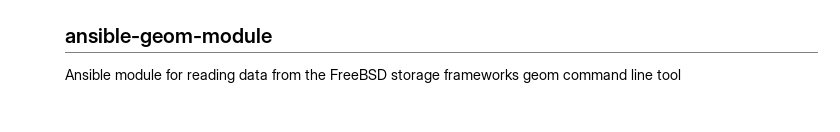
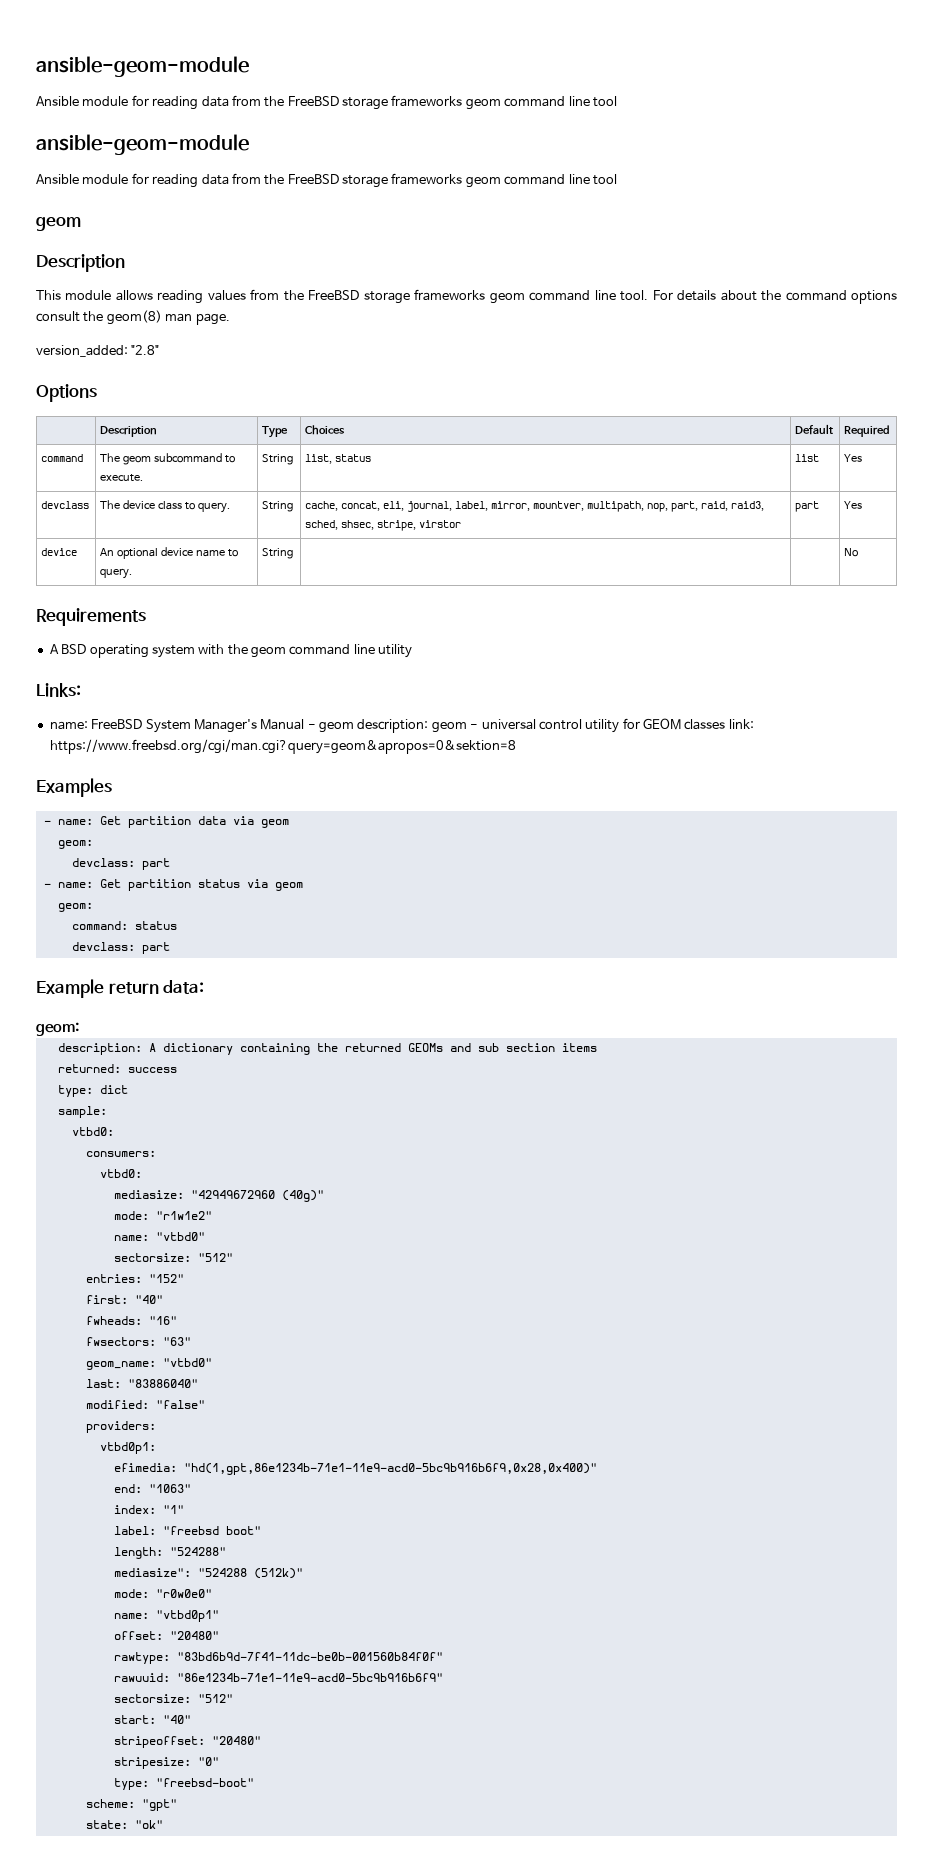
(681, 74) none -> [36,134,249,155] [36,173,617,188] [36,217,81,231] [36,254,125,272] [36,289,898,304] [36,310,230,325] [36,345,160,357] [36,384,97,402] [100,426,158,437] [262,426,289,438] [305,425,346,435] [795,424,834,435] [844,425,890,437] [41,454,84,462] [100,453,236,465] [100,474,144,482] [262,454,294,465] [305,454,372,464] [795,454,820,462] [844,454,863,462] [41,501,90,509] [100,500,231,513] [262,501,294,512] [305,501,764,512] [305,520,462,531] [795,501,820,512] [844,501,863,509] [41,548,78,556] [100,547,239,559] [100,568,133,579] [262,548,294,559] [844,548,859,557] [36,608,146,626] [49,644,413,658] [36,683,81,697] [49,718,754,733] [49,739,516,754] [36,778,112,797] [43,816,289,828] [57,839,93,849] [71,858,170,870] [43,879,303,891] [57,902,93,912] [71,921,177,930] [71,942,170,954] [36,979,205,998] [36,1022,79,1036] [57,1043,597,1055] [57,1064,177,1073] [57,1085,128,1097] [57,1106,107,1118] [71,1127,114,1136] [85,1150,156,1157] [99,1169,142,1178] [113,1190,324,1202] [113,1211,212,1220] [113,1232,205,1241] [113,1253,233,1262] [85,1274,184,1283] [85,1295,163,1304] [85,1316,177,1325] [85,1337,191,1346] [85,1358,212,1370] [85,1379,198,1388] [85,1400,205,1409] [85,1421,156,1433] [99,1442,156,1454] [113,1463,597,1475] [113,1484,191,1493] [113,1505,184,1514] [113,1526,261,1535] [113,1547,226,1559] [113,1568,303,1579] [113,1589,212,1598] [113,1610,219,1622] [113,1631,219,1640] [113,1652,443,1664] [113,1673,443,1682] [113,1694,233,1703] [113,1715,191,1724] [113,1736,261,1748] [113,1757,219,1769] [113,1778,254,1790] [85,1799,177,1811] [85,1820,163,1829] // ansible-geom-module // Ansible module for reading data from the FreeBSD storage frameworks geom command line tool // geom // Description // This module allows reading values from the FreeBSD storage frameworks geom command line tool. For details about the command options consult the geom(8) man page. // version_added: "2.8" // Options // | Description | Type | Choices | Default | Required // command | The geom subcommand to execute. | String | list, status | list | Yes // devclass | The device class to query. | String | cache, concat, eli, journal, label, mirror, mountver, multipath, nop, part, raid, raid3, sched, shsec, stripe, virstor | part | Yes // device | An optional device name to query. | String | | | No // Requirements // A BSD operating system with the geom command line utility // Links: // name: FreeBSD System Manager's Manual - geom description: geom - universal control utility for GEOM classes link: https://www.freebsd.org/cgi/man.cgi?query=geom&apropos=0&sektion=8 // Examples // - name: Get partition data via geom // geom: // devclass: part // - name: Get partition status via geom // geom: // command: status // devclass: part // Example return data: // geom: // description: A dictionary containing the returned GEOMs and sub section items // returned: success // type: dict // sample: // vtbd0: // consumers: // vtbd0: // mediasize: "42949672960 (40g)" // mode: "r1w1e2" // name: "vtbd0" // sectorsize: "512" // entries: "152" // first: "40" // fwheads: "16" // fwsectors: "63" // geom_name: "vtbd0" // last: "83886040" // modified: "false" // providers: // vtbd0p1: // efimedia: "hd(1,gpt,86e1234b-71e1-11e9-acd0-5bc9b916b6f9,0x28,0x400)" // end: "1063" // index: "1" // label: "freebsd boot" // length: "524288" // mediasize": "524288 (512k)" // mode: "r0w0e0" // name: "vtbd0p1" // offset: "20480" // rawtype: "83bd6b9d-7f41-11dc-be0b-001560b84f0f" // rawuuid: "86e1234b-71e1-11e9-acd0-5bc9b916b6f9" // sectorsize: "512" // start: "40" // stripeoffset: "20480" // stripesize: "0" // type: "freebsd-boot" // scheme: "gpt" // state: "ok"

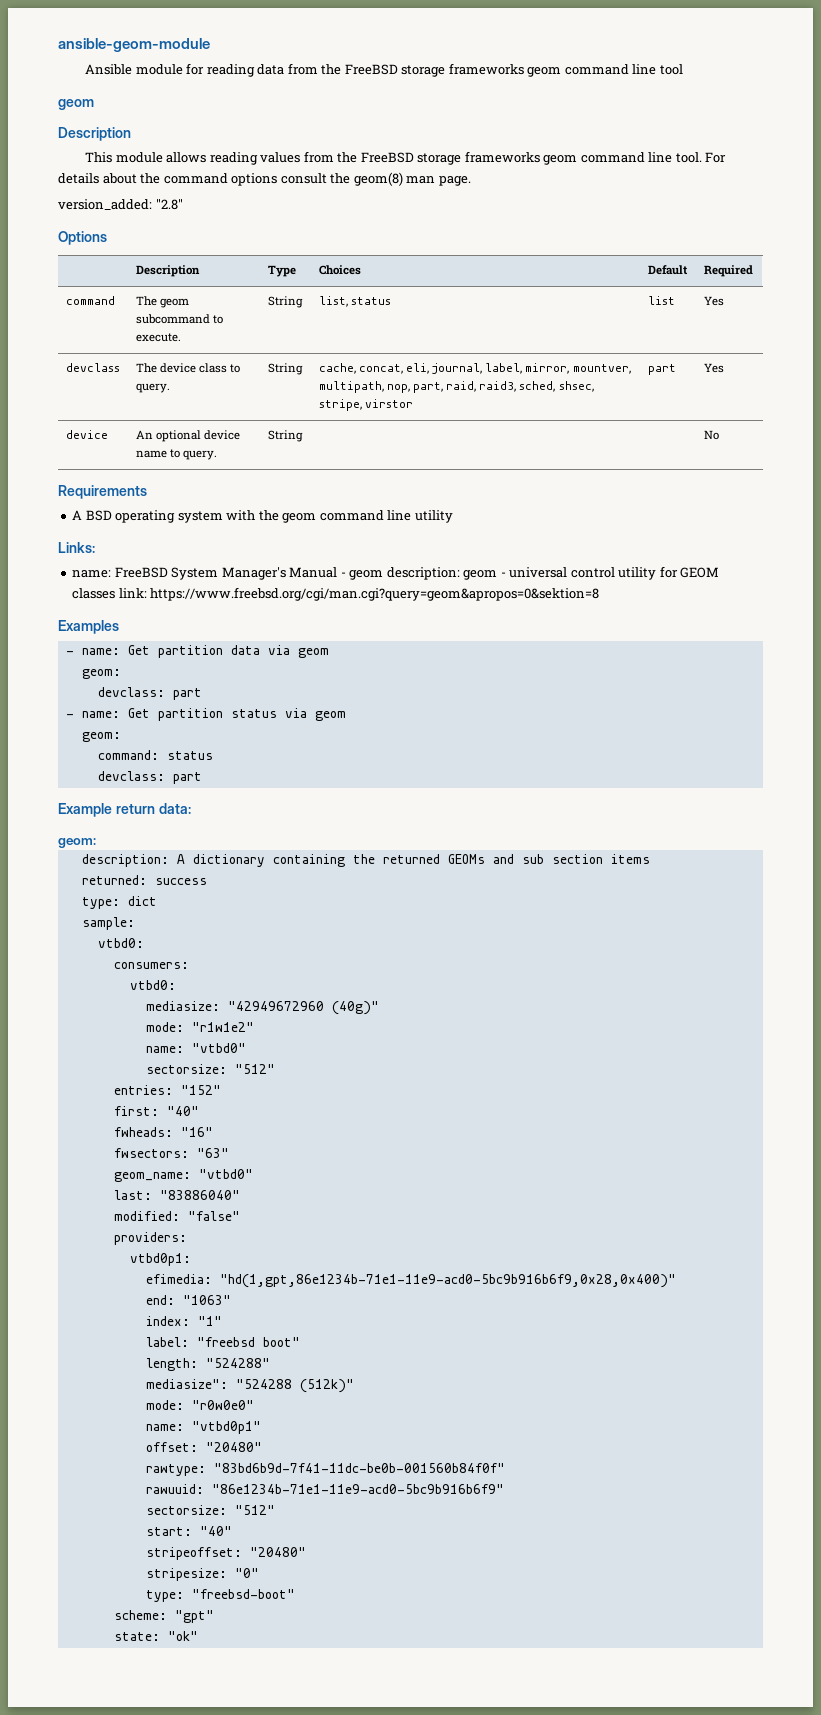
[36,134,249,155] [36,173,617,188] // ansible-geom-module // Ansible module for reading data from the FreeBSD storage frameworks geom command line tool -> (683, 69) none

